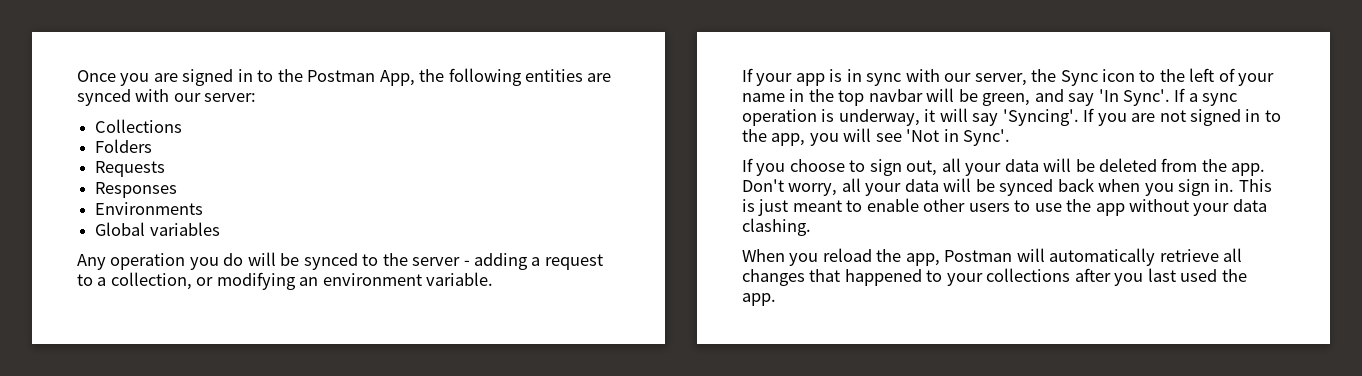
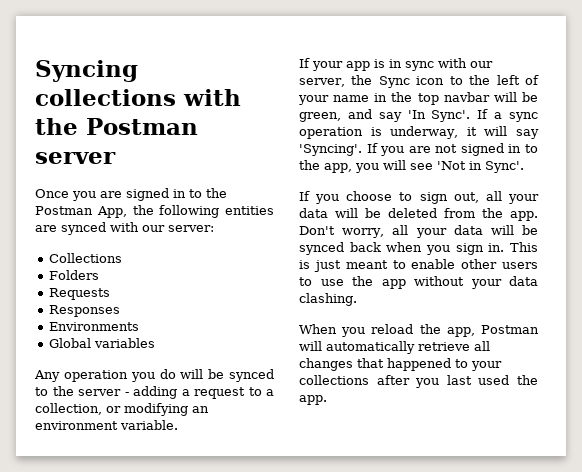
(77, 76) none -> [35,60,138,82] [35,89,241,106] [35,118,198,135] [35,152,116,164] Syncing collections with the Postman server //

